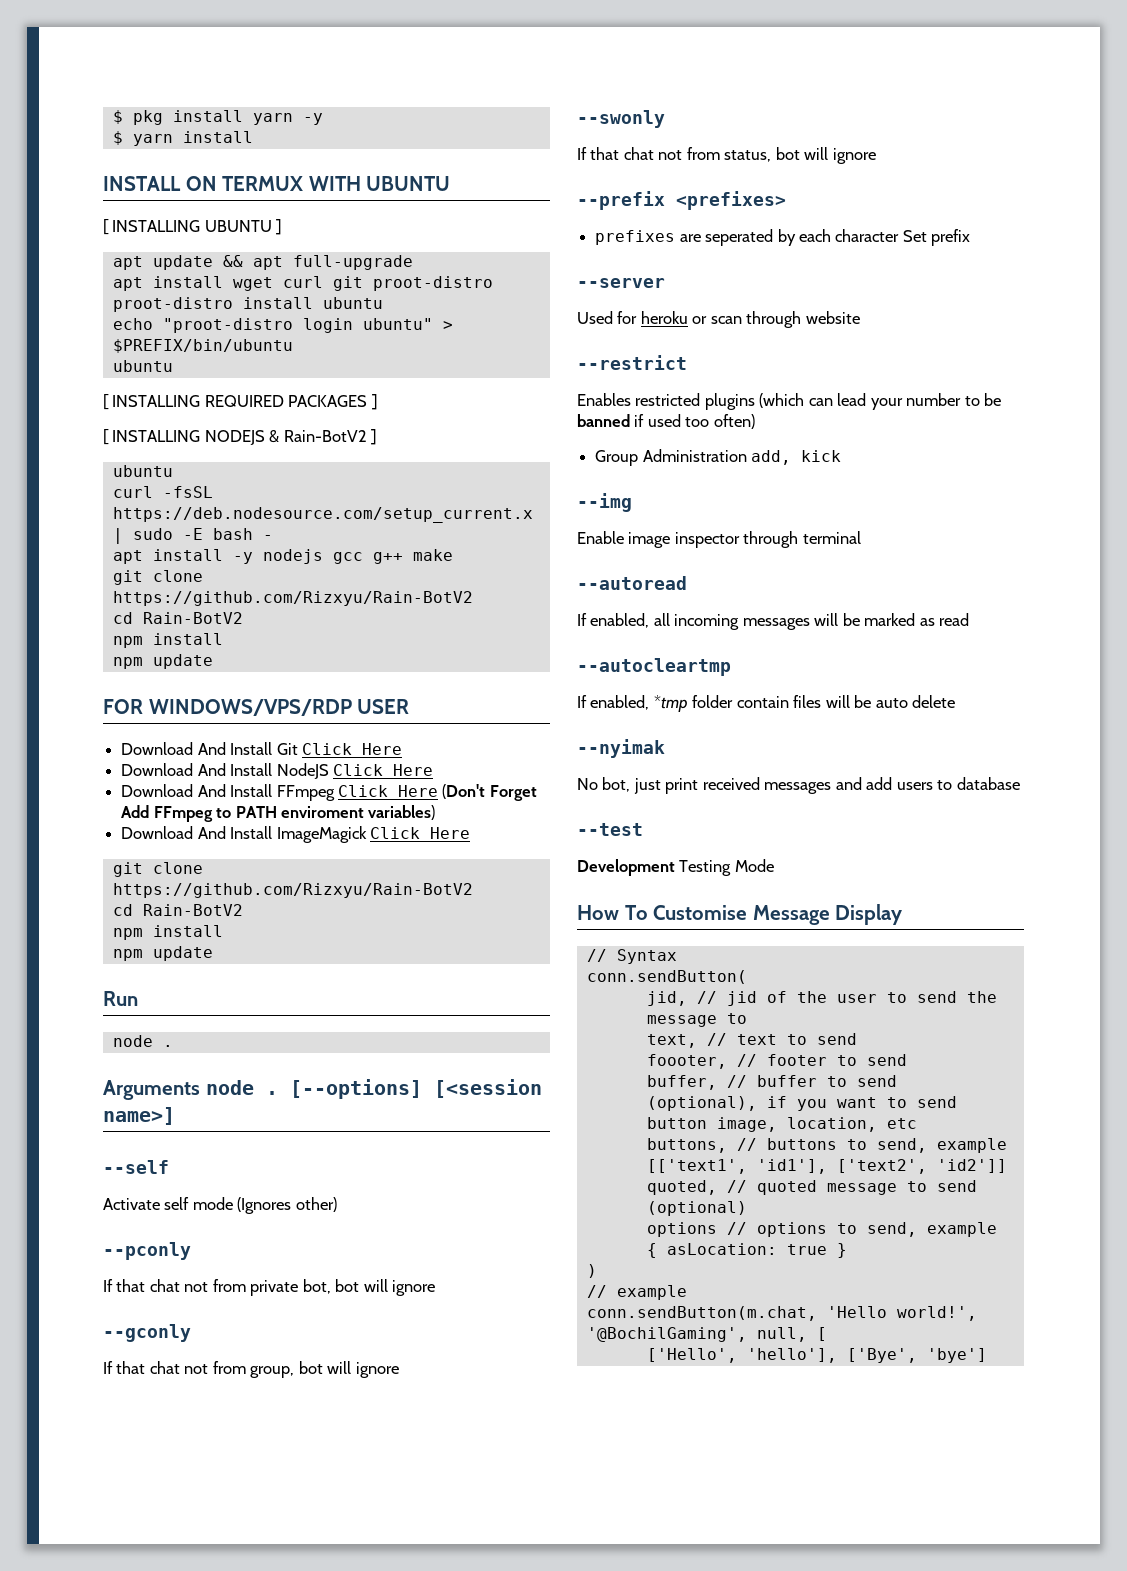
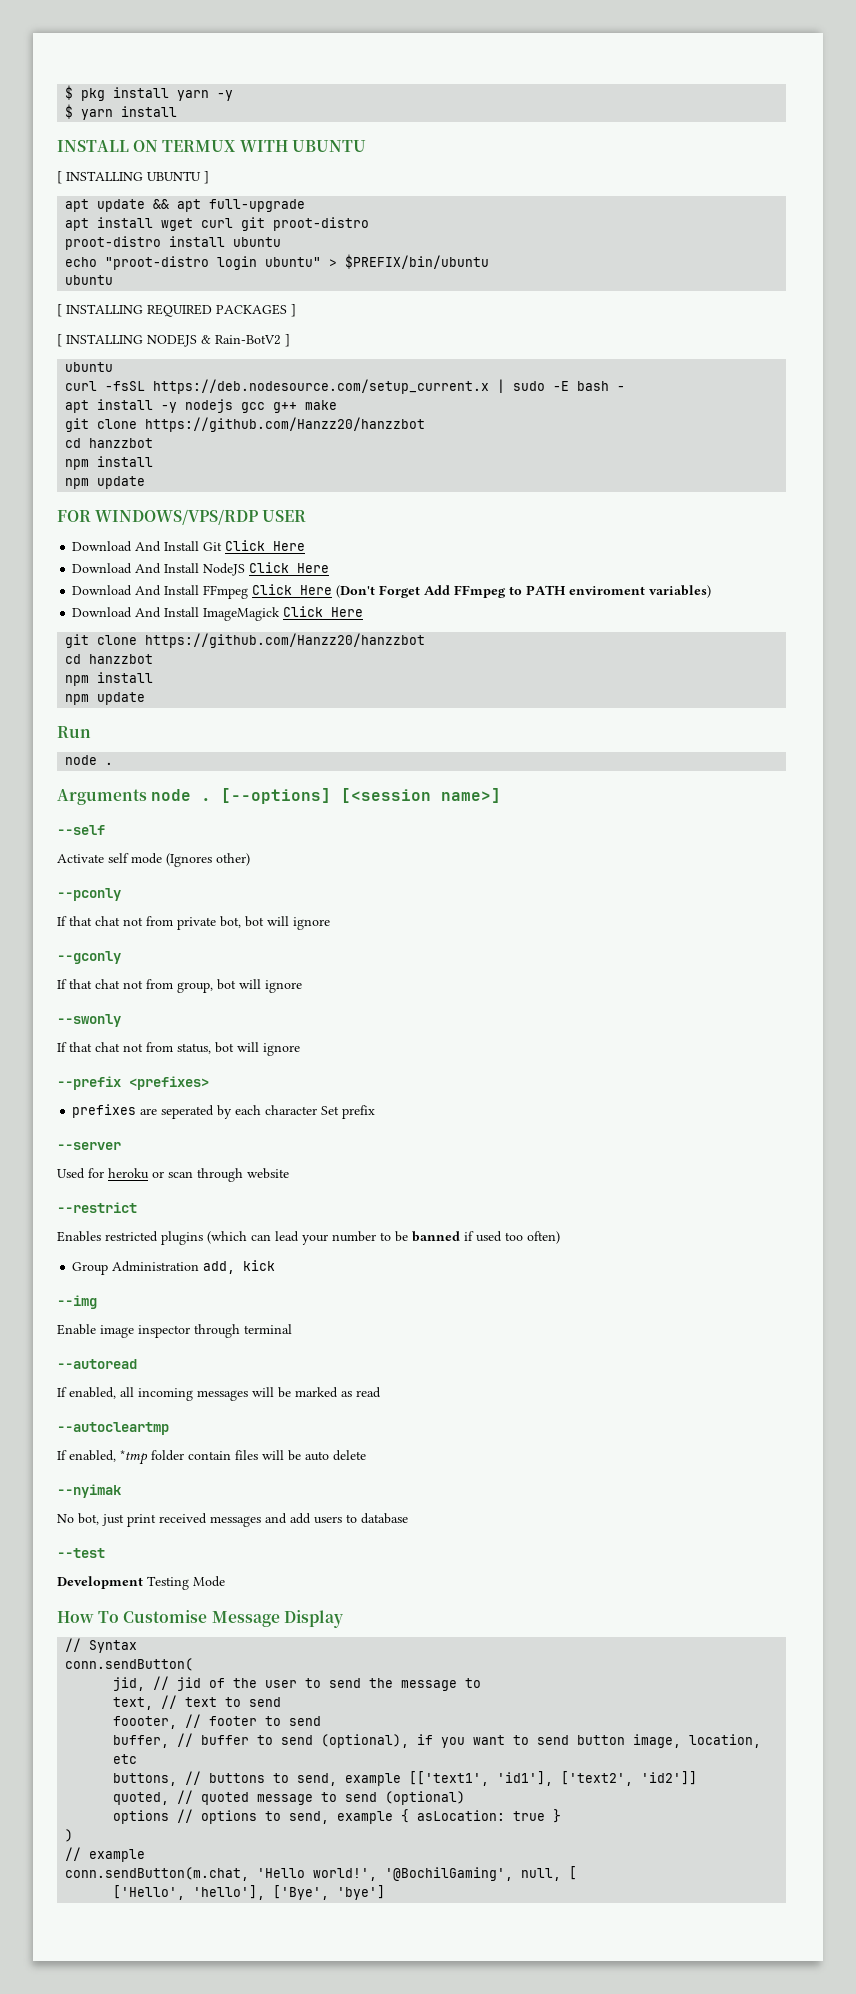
[112,591,473,606] [112,612,243,624] https://github.com/Rizxyu/Rain-BotV2 // cd Rain-BotV2 -> [145,417,426,432] [65,438,154,448] https://github.com/Hanzz20/hanzzbot // cd hanzzbot
[112,883,473,898] [112,904,243,916] https://github.com/Rizxyu/Rain-BotV2 // cd Rain-BotV2 -> [145,633,426,648] [65,654,154,664] https://github.com/Hanzz20/hanzzbot // cd hanzzbot

